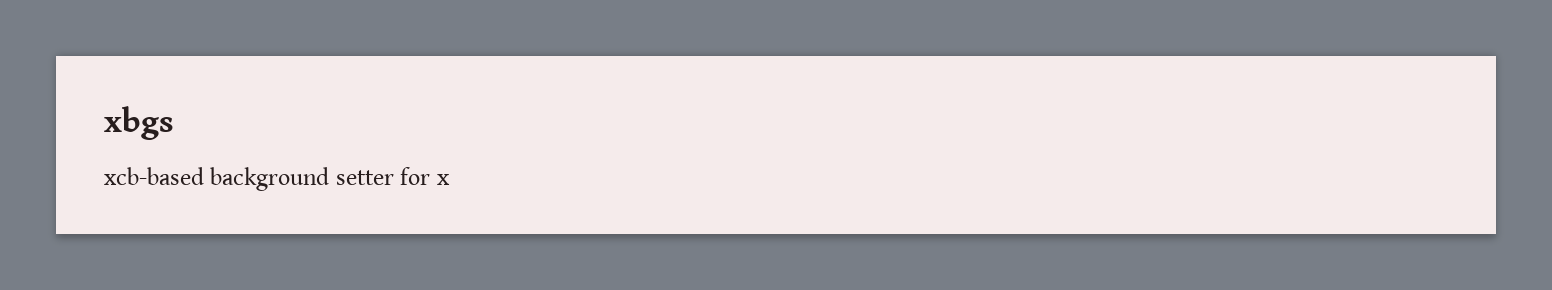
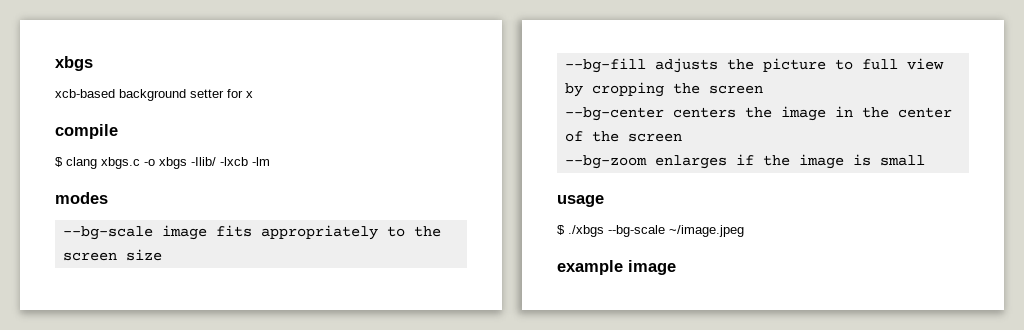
(450, 179) none -> [55,124,118,139] [55,157,270,169] [55,192,108,204] [62,225,441,240] [62,249,162,261] [564,58,944,73] [564,82,763,97] [564,106,952,121] [564,131,682,142] [564,154,925,169] [557,195,604,207] [557,225,744,237] [557,260,676,275] // compile // $ clang xbgs.c -o xbgs -Ilib/ -lxcb -lm // modes // --bg-scale image fits appropriately to the screen size // --bg-fill adjusts the picture to full view by cropping the screen // --bg-center centers the image in the center of the screen // --bg-zoom enlarges if the image is small // usage // $ ./xbgs --bg-scale ~/image.jpeg // example image

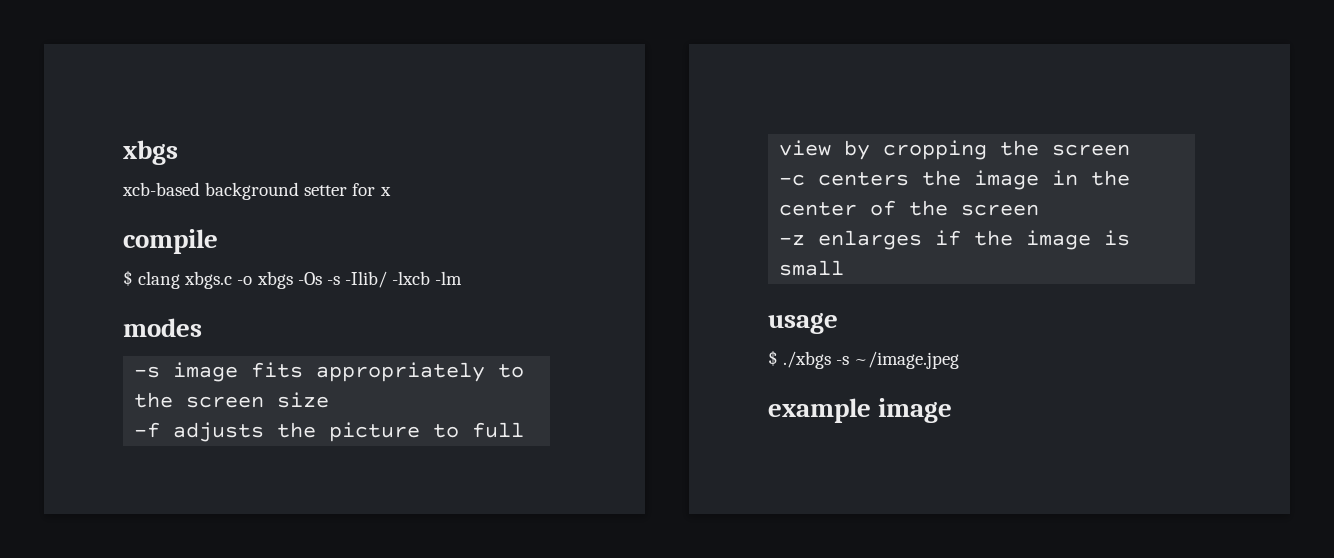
(187, 163) none -> [297,272,340,285] -Os -s
[62,226,153,240] --bg-scale -> [134,366,161,378] -s
[564,58,646,73] --bg-fill -> [134,422,161,438] -f
[564,107,664,121] --bg-center -> [779,174,806,186] -c
[564,155,647,169] --bg-zoom -> [779,235,806,245] -z
[608,225,665,237] --bg-scale -> [836,356,850,365] -s

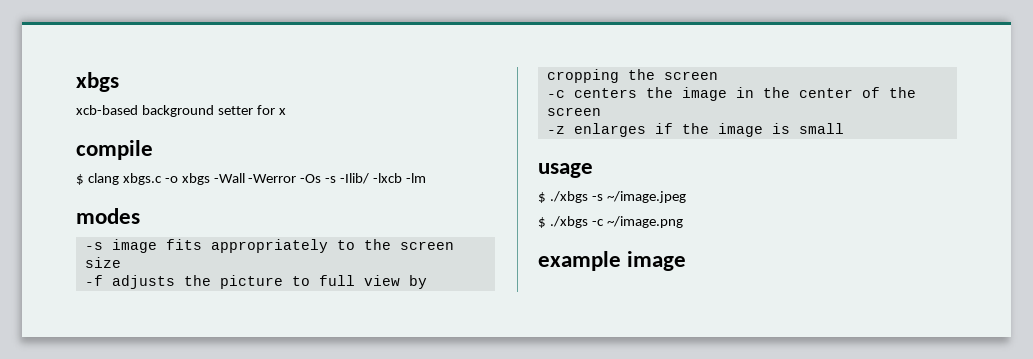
(293, 280) none -> [213,173,297,183] -Wall -Werror
(960, 360) none -> [538,216,683,228] // $ ./xbgs -c ~/image.png

